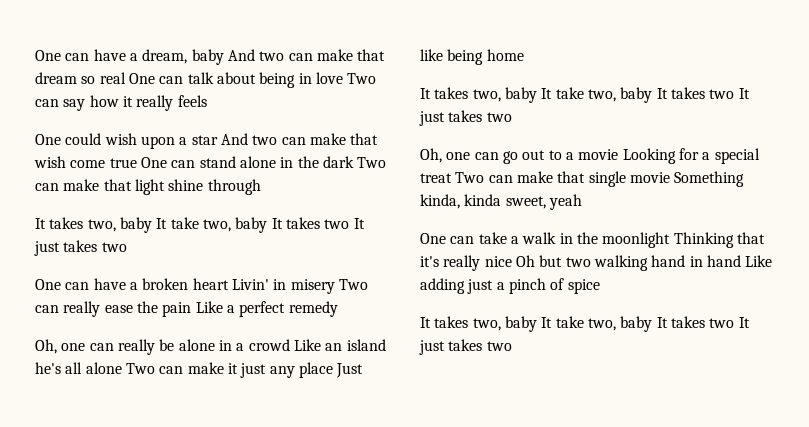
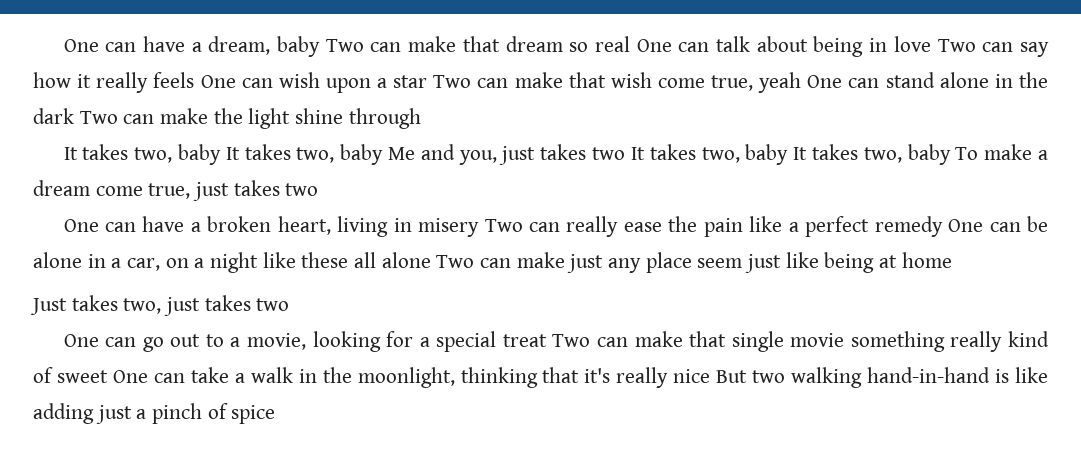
[227,49,285,61] And two -> [325,39,364,52] Two
[35,133,102,145] // One could -> [200,75,273,88] One can
[220,133,278,145] And two -> [433,75,472,88] Two
[109,158,137,168] true -> [711,72,802,93] true, yeah
[103,179,132,191] that -> [213,108,243,124] the
[170,217,365,233] take two, baby It takes two It -> [244,144,1048,165] [33,180,191,199] takes two, baby Me and you, just takes two It takes two, baby It takes two, baby To make a dream come true,
[192,278,269,290] heart Livin' -> [277,216,389,237] heart, living
[195,301,223,313] Like -> [749,216,783,232] like
[35,339,386,355] [35,362,61,374] // Oh, one can really be alone in a crowd Like an island he's -> [948,216,1048,232] [33,252,349,273] One can be alone in a car, on a night like these
[227,363,238,374] it -> (565, 260) none
[336,363,364,378] Just -> [697,254,782,273] seem just
(484, 57) none -> [879,255,898,268] at
[420,87,750,103] [419,110,512,126] [420,148,471,163] It takes two, baby It take two, baby It takes two It just takes two // Oh, one -> [30,295,290,316] [63,334,99,347] Just takes two, just takes two // One
[578,148,676,164] movie Looking -> [246,331,381,352] movie, looking
[674,171,745,187] [420,194,582,210] Something kinda, kinda sweet, yeah // -> [850,331,1049,352] [33,367,108,383] something really kind of sweet
[602,232,734,248] moonlight Thinking -> [357,367,538,388] moonlight, thinking
[515,255,773,271] Oh but two walking hand in hand Like -> [716,367,1049,388] But two walking hand-in-hand is like
[420,316,750,332] [419,339,512,355] // It takes two, baby It take two, baby It takes two It just takes two -> (276, 414) none

